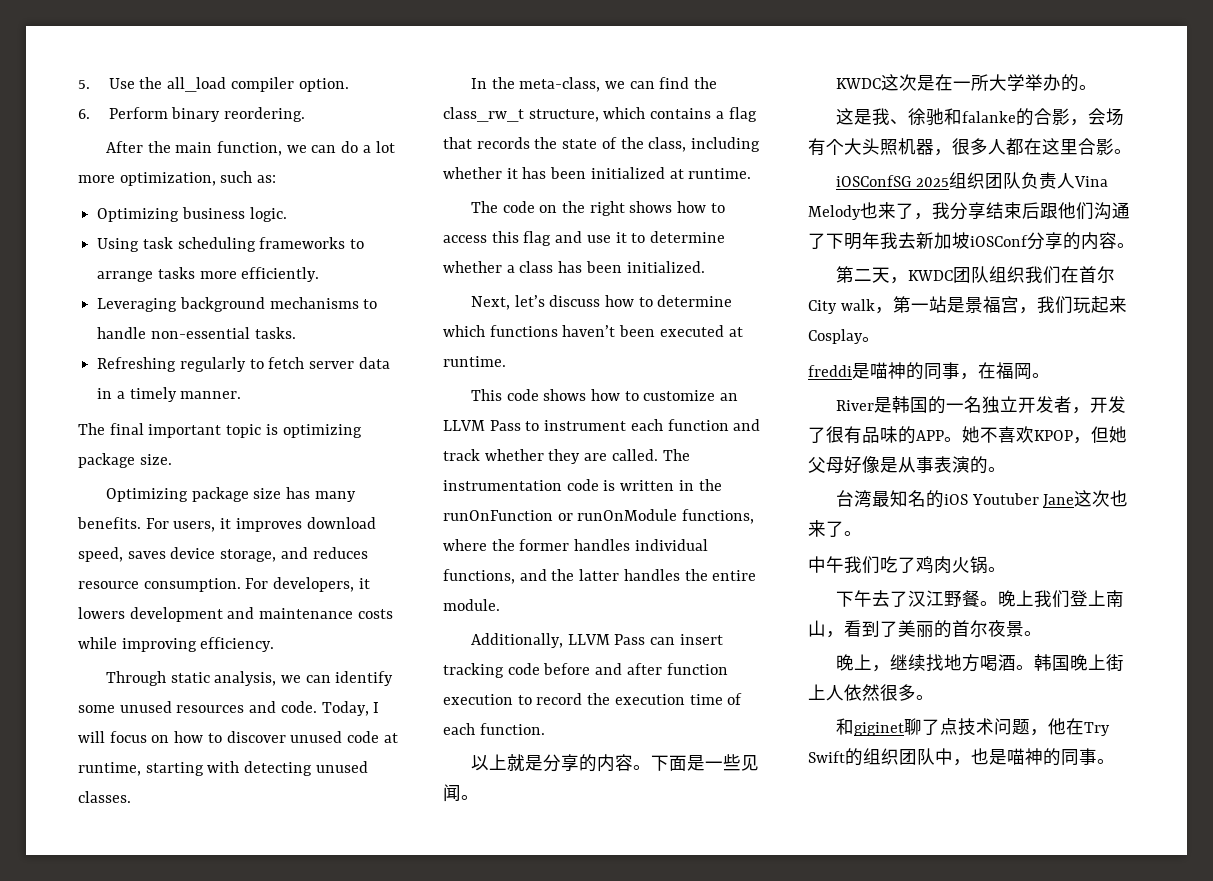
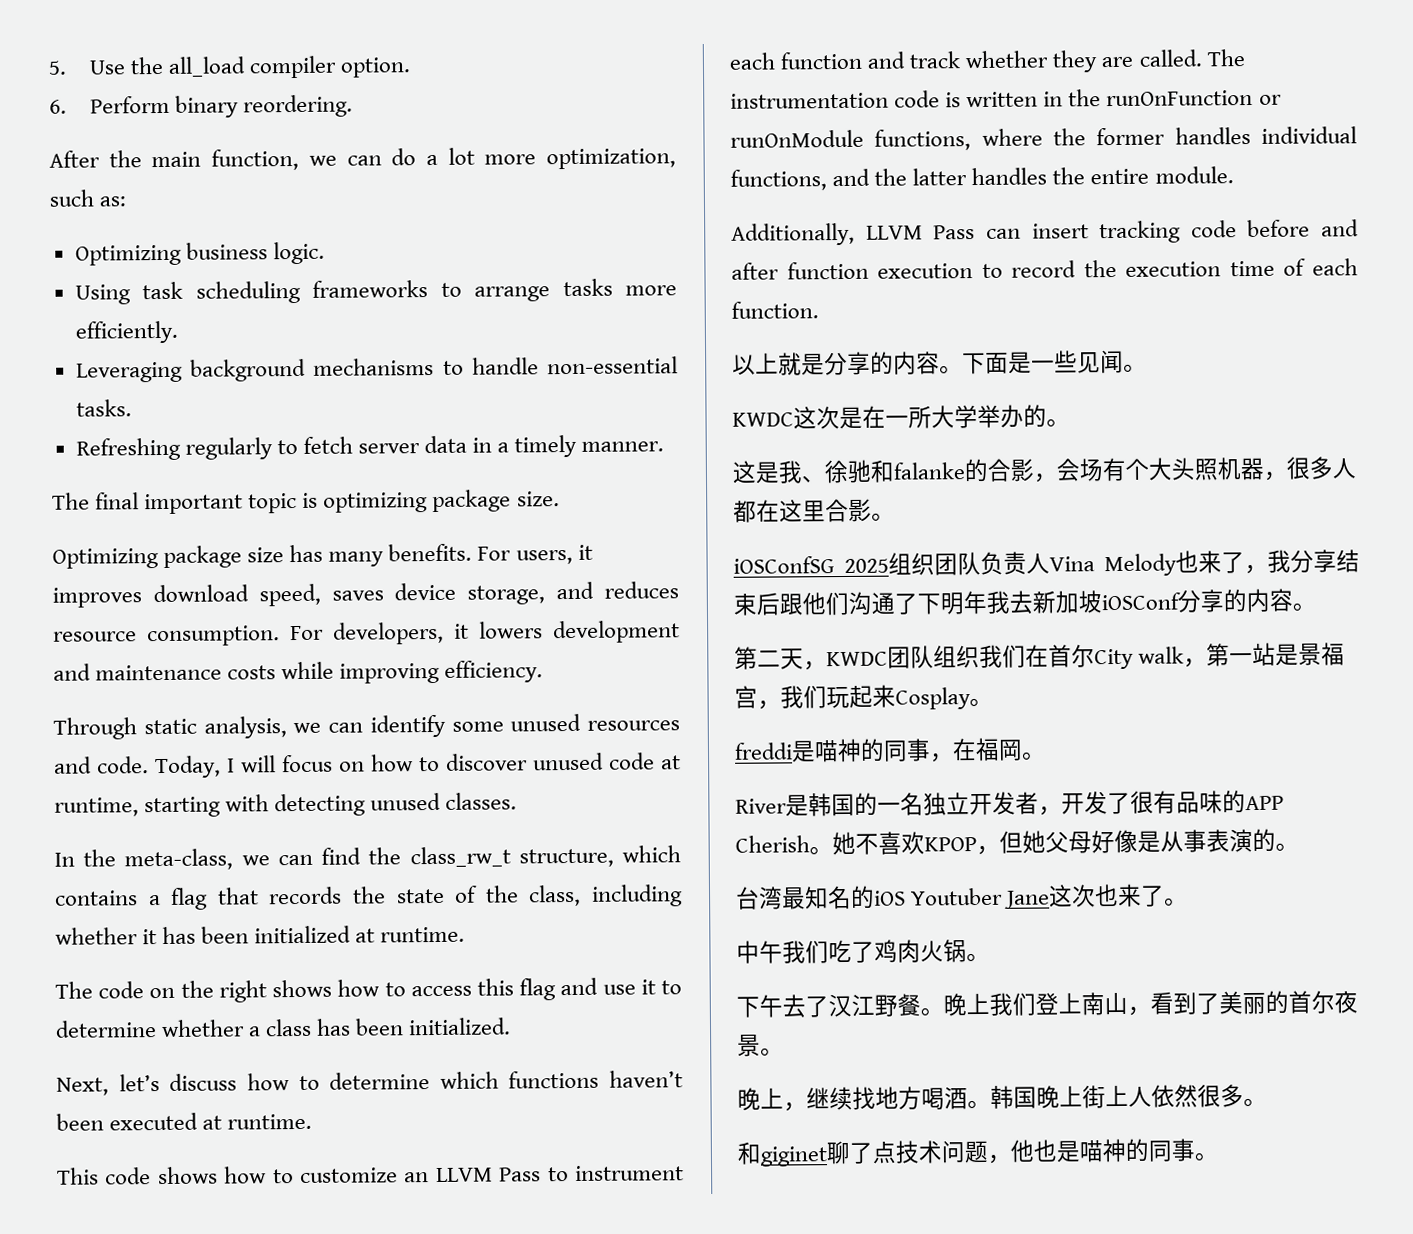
(944, 435) none -> [735,835,810,853] Cherish
[1065,718,1110,736] [808,748,971,766] 在Try Swift的组织团队中， -> (1035, 1151) none

